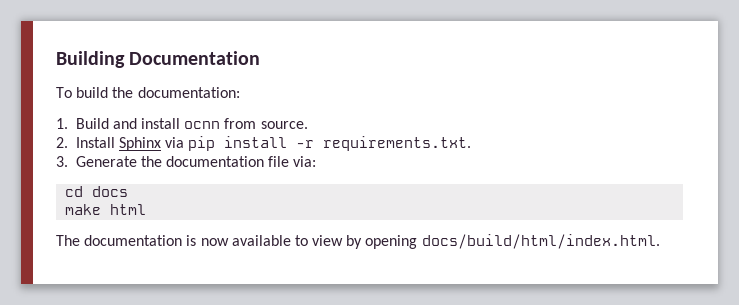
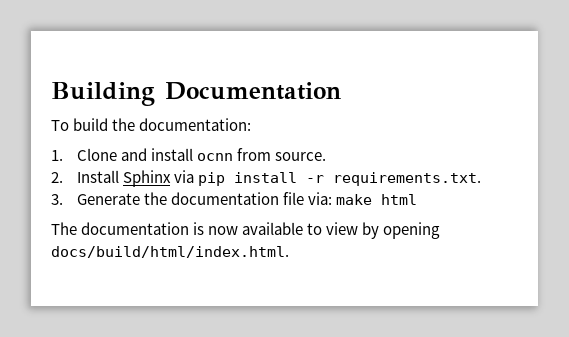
[75,118,109,129] Build -> [76,148,117,161] Clone
[65,186,129,197] // cd docs // -> (333, 198) none

